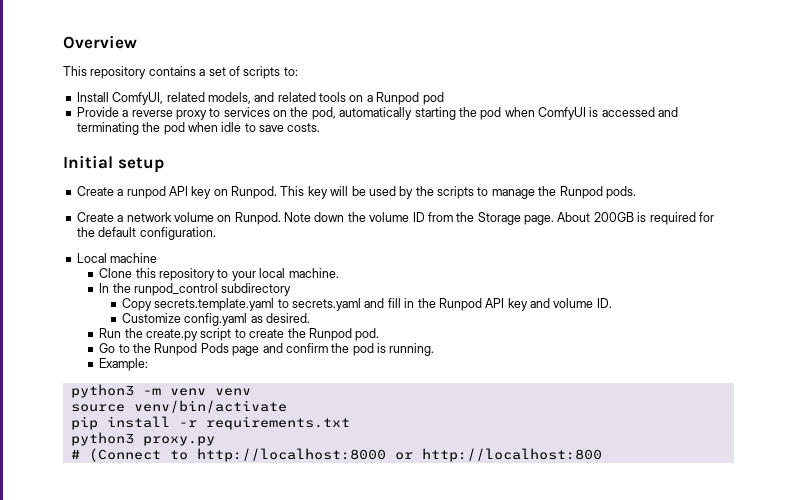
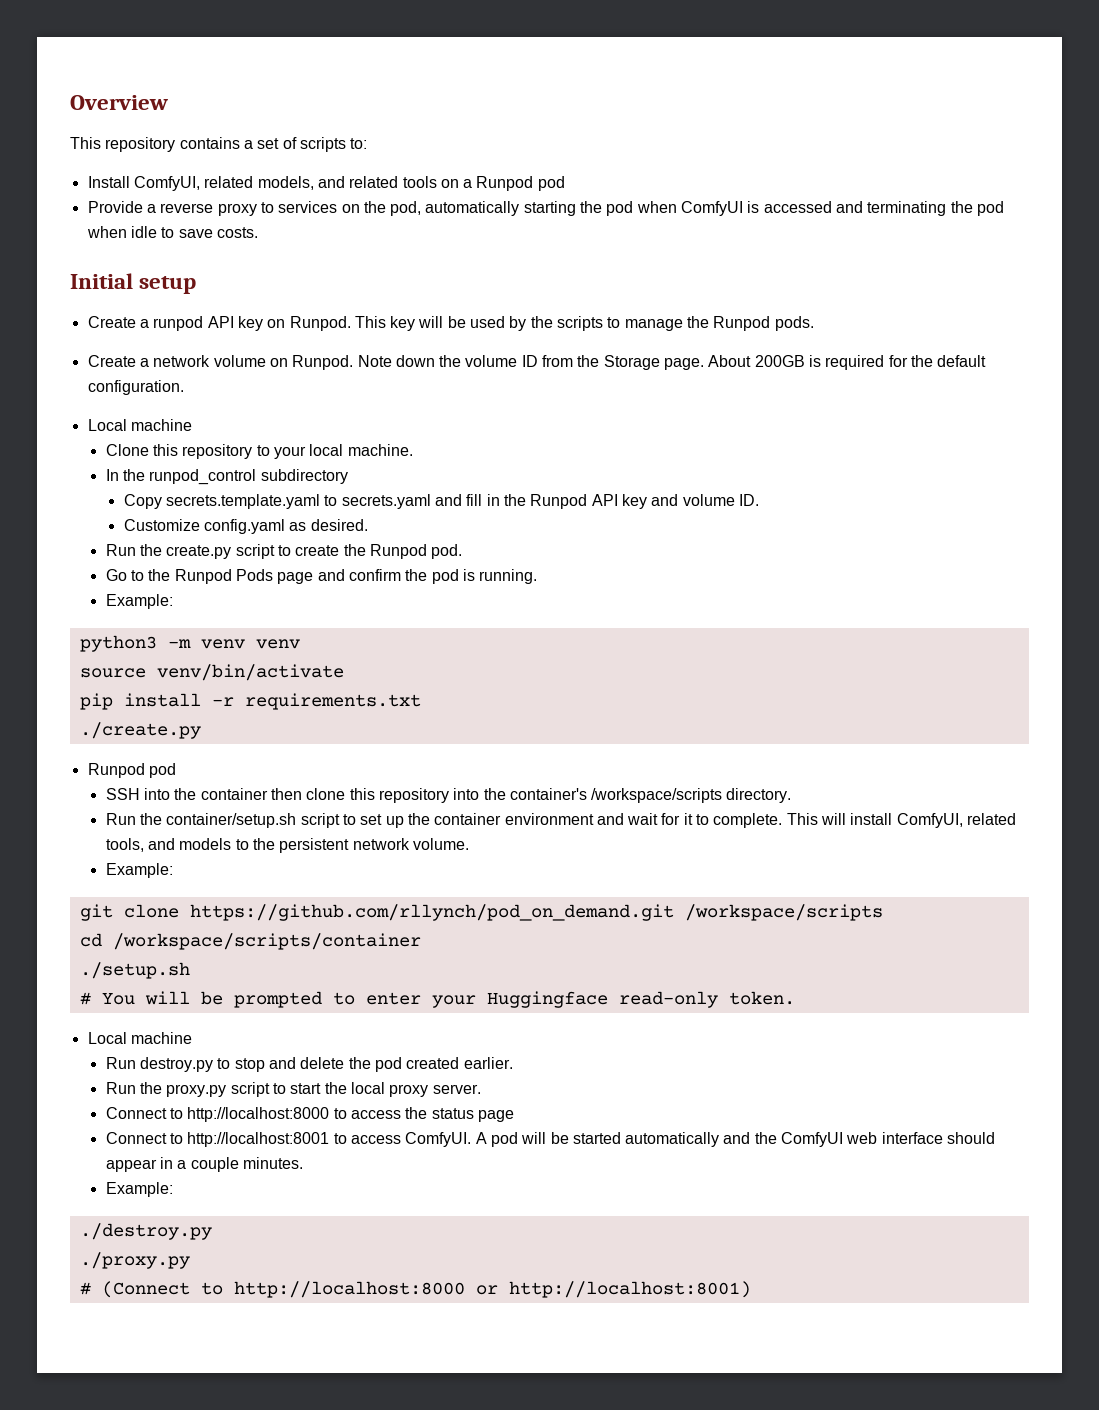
[70,432,215,446] python3 proxy.py -> [79,722,201,739] [87,763,176,778] [105,788,792,803] [105,813,1017,828] [105,838,469,853] [105,863,173,878] [79,904,883,921] [79,933,421,950] [79,962,190,979] [79,991,795,1008] [87,1032,192,1044] [105,1057,513,1072] [105,1082,481,1097] [105,1107,514,1122] [105,1132,996,1147] [105,1157,303,1172] [105,1182,173,1197] [79,1223,212,1240] [79,1252,190,1269] ./create.py // Runpod pod // SSH into the container then clone this repository into the container's /workspace/scripts directory. // Run the container/setup.sh script to set up the container environment and wait for it to complete. This will install ComfyUI, related tools, and models to the persistent network volume. // Example: // git clone https://github.com/rllynch/pod_on_demand.git /workspace/scripts // cd /workspace/scripts/container // ./setup.sh // # You will be prompted to enter your Huggingface read-only token. // Local machine // Run destroy.py to stop and delete the pod created earlier. // Run the proxy.py script to start the local proxy server. // Connect to http://localhost:8000 to access the status page // Connect to http://localhost:8001 to access ComfyUI. A pod will be started automatically and the ComfyUI web interface should appear in a couple minutes. // Example: // ./destroy.py // ./proxy.py
[421,448,602,462] http://localhost:800 -> [508,1281,751,1298] http://localhost:8001)

